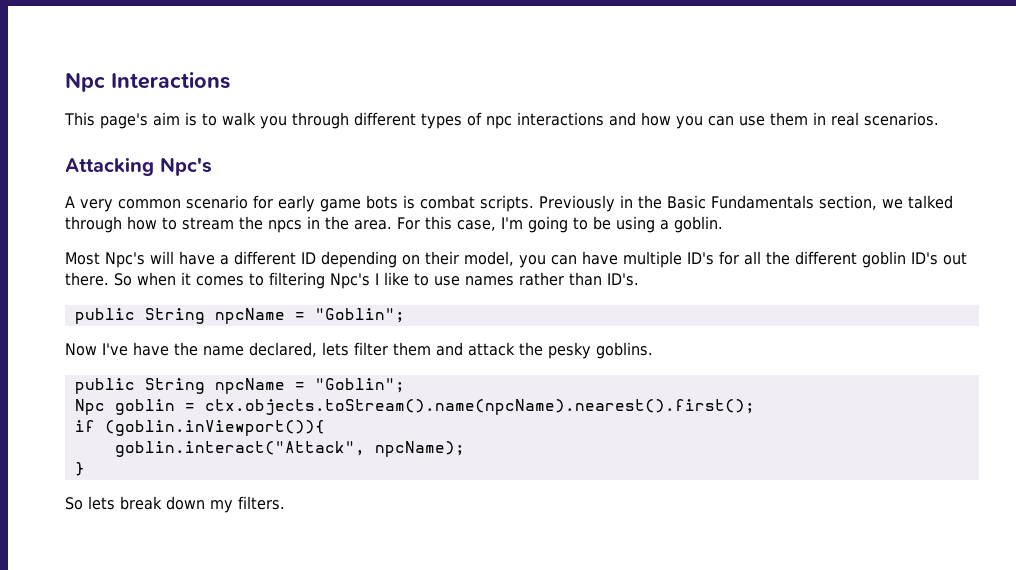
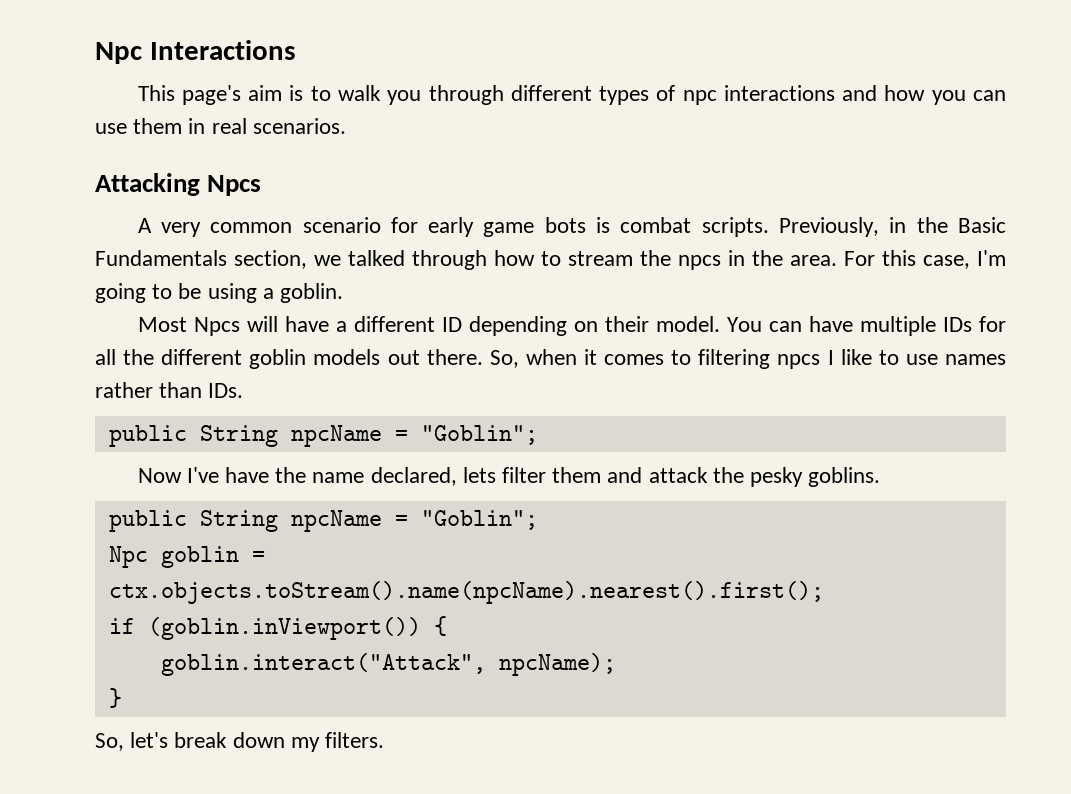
[160,157,212,176] Npc's -> [207,175,262,196] Npcs
[539,195,615,212] Previously -> [779,217,880,237] Previously,
[105,252,145,268] Npc's -> [193,317,240,336] Npcs
[464,251,546,268] model, you -> [655,316,762,332] model. You
[687,252,714,265] ID's -> [942,317,972,332] IDs
[911,252,938,265] ID's -> [313,349,381,365] models
[114,273,132,286] So -> [489,350,519,368] So,
[330,273,370,289] Npc's -> [777,354,821,369] npcs
[607,273,639,286] ID's. -> [208,383,244,398] IDs.
[104,420,325,436] (goblin.inViewport()){ -> [147,616,447,640] (goblin.inViewport()) {
[65,496,115,510] So lets -> [95,732,169,751] So, let's

